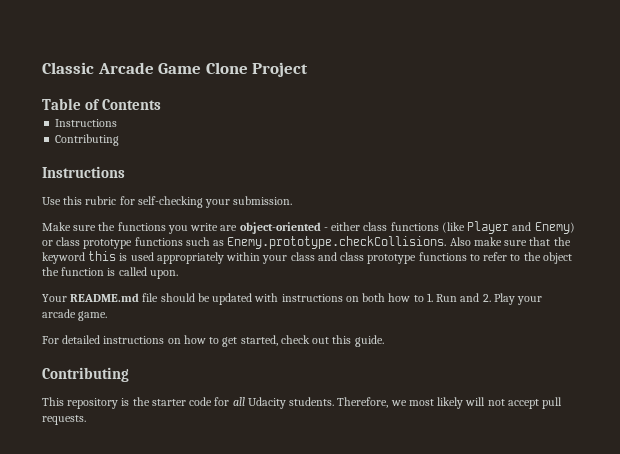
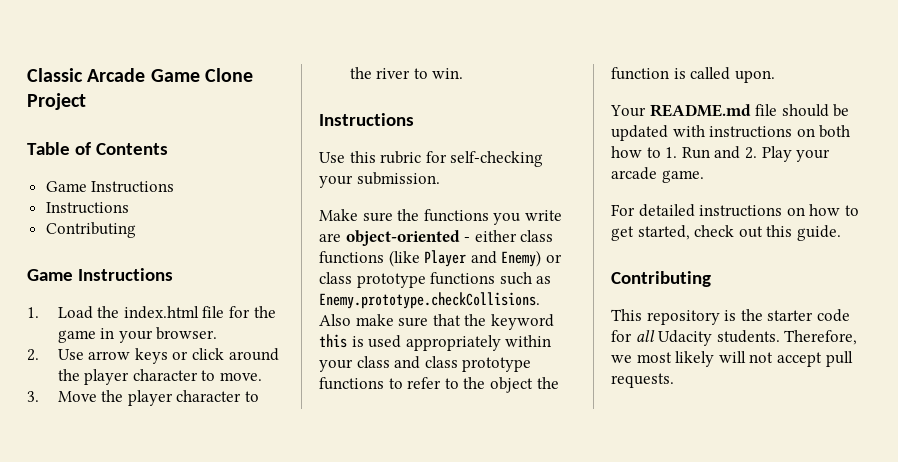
(162, 104) none -> [45,181,175,193] // Game Instructions
(120, 140) none -> [27,268,173,281] [27,306,276,319] [57,327,218,343] [27,348,279,364] [57,369,263,385] [27,390,260,406] [349,67,464,79] // Game Instructions // 1. Load the index.html file for the game in your browser. // 2. Use arrow keys or click around the player character to move. // 3. Move the player character to the river to win.

